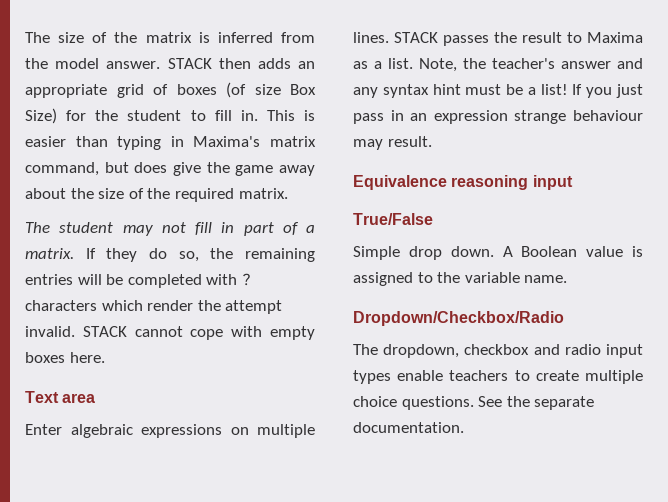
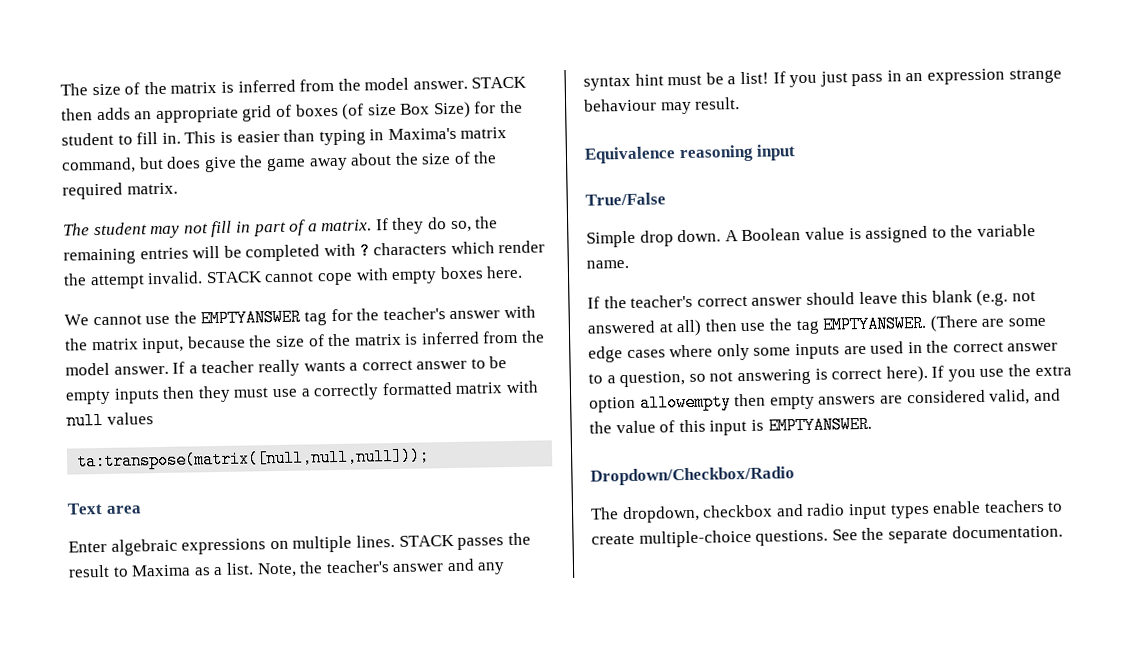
(105, 357) none -> [64,305,536,328] [65,330,546,354] [65,356,508,377] [65,380,539,405] [66,411,154,430] [76,447,431,471] // We cannot use the EMPTYANSWER tag for the teacher's answer with the matrix input, because the size of the matrix is inferred from the model answer. If a teacher really wants a correct answer to be empty inputs then they must use a correctly formatted matrix with null values // ta:transpose(matrix([null,null,null]));
(568, 279) none -> [587,289,1036,309] [587,314,1046,337] [588,340,1059,363] [588,364,1072,388] [589,388,1061,413] [589,415,872,436] // If the teacher's correct answer should leave this blank (e.g. not answered at all) then use the tag EMPTYANSWER. (There are some edge cases where only some inputs are used in the correct answer to a question, so not answering is correct here). If you use the extra option allowempty then empty answers are considered valid, and the value of this input is EMPTYANSWER.
[585,370,643,384] [353,396,397,407] multiple choice -> [638,529,752,548] multiple-choice

